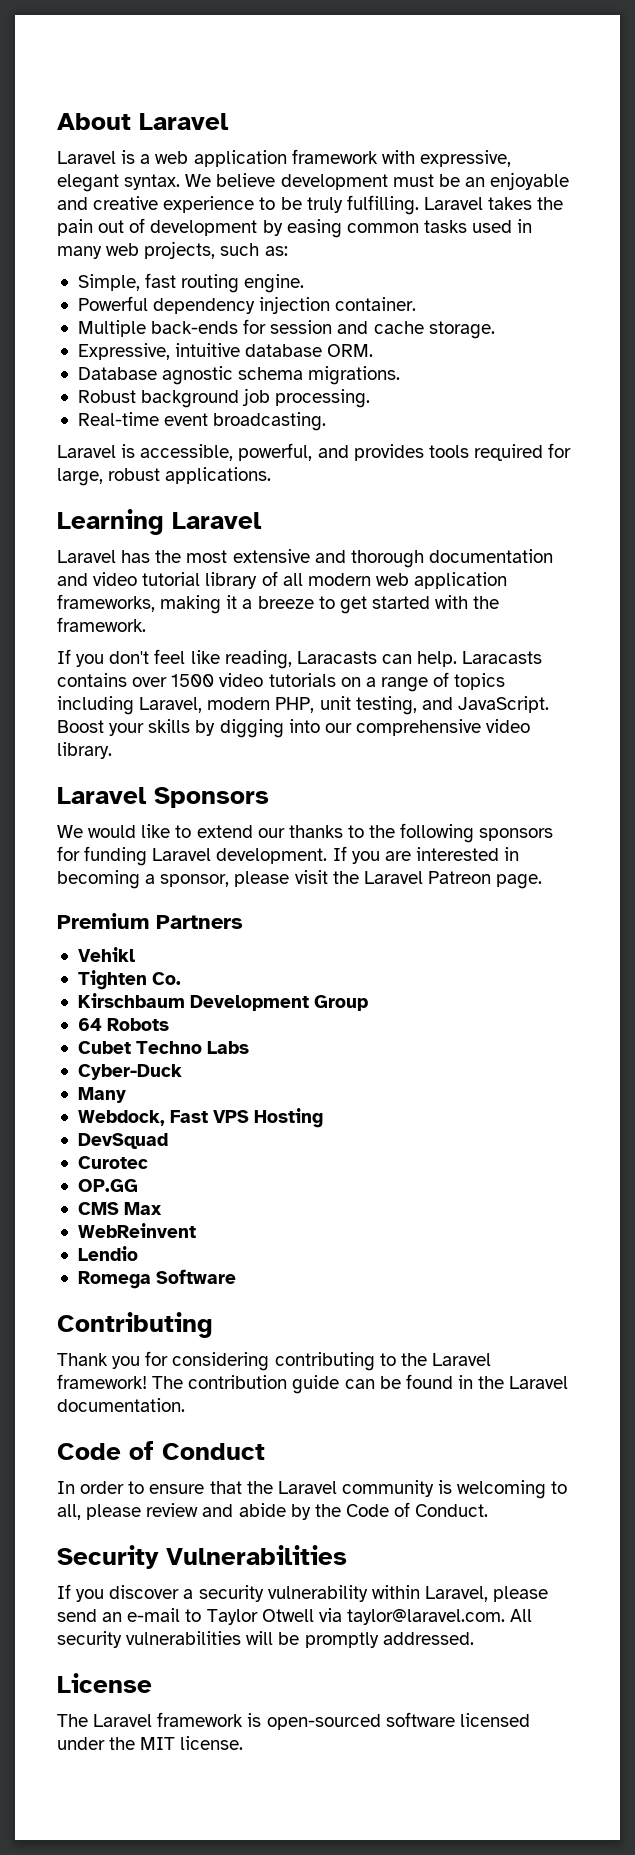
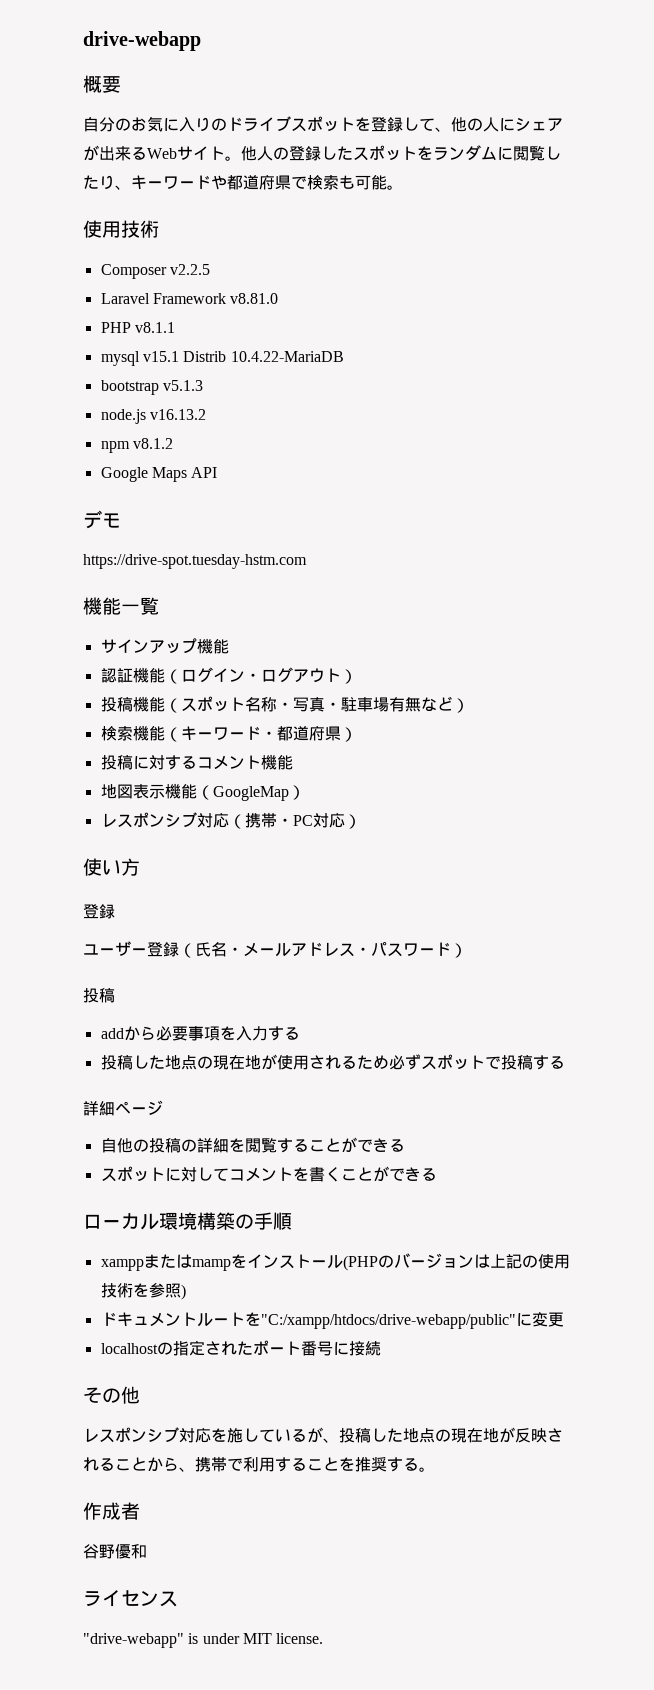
[57,113,229,130] [57,149,511,167] [57,172,570,192] [57,195,564,215] [57,218,533,238] [57,241,288,259] [77,273,305,293] [77,296,417,314] [77,319,495,339] [77,343,374,360] [77,366,401,385] [77,388,371,408] [77,412,327,431] [57,443,572,461] [57,467,272,486] [57,509,262,535] [57,549,553,568] [57,571,508,589] [57,594,500,614] [57,617,146,632] [57,649,543,669] [57,672,506,692] [57,696,549,715] [57,719,531,738] [57,742,112,759] [57,787,269,808] [57,823,554,843] [57,846,520,866] [57,870,543,889] [57,913,243,929] [77,947,135,962] [77,970,182,990] [77,993,369,1011] [77,1018,170,1031] [77,1041,250,1054] [77,1064,182,1080] [77,1087,126,1103] [77,1108,324,1128] [77,1133,168,1149] [77,1156,148,1169] [77,1179,138,1192] [77,1202,163,1215] [77,1223,196,1238] [77,1246,138,1261] [77,1269,237,1289] [57,1312,213,1338] [57,1351,491,1371] [57,1374,569,1394] [57,1398,185,1412] [57,1441,265,1460] [57,1480,568,1499] [57,1502,489,1520] [57,1545,347,1569] [57,1584,549,1602] [57,1608,533,1625] [57,1631,474,1648] [57,1673,152,1693] [57,1712,530,1730] [57,1737,136,1750] About Laravel // Laravel is a web application framework with expressive, elegant syntax. We believe development must be an enjoyable and creative experience to be truly fulfilling. Laravel takes the pain out of development by easing common tasks used in many web projects, such as: // Simple, fast routing engine. // Powerful dependency injection container. // Multiple back-ends for session and cache storage. // Expressive, intuitive database ORM. // Database agnostic schema migrations. // Robust background job processing. // Real-time event broadcasting. // Laravel is accessible, powerful, and provides tools required for large, robust applications. // Learning Laravel // Laravel has the most extensive and thorough documentation and video tutorial library of all modern web application frameworks, making it a breeze to get started with the framework. // If you don't feel like reading, Laracasts can help. Laracasts contains over 1500 video tutorials on a range of topics including Laravel, modern PHP, unit testing, and JavaScript. Boost your skills by digging into our comprehensive video library. // Laravel Sponsors // We would like to extend our thanks to the following sponsors for funding Laravel development. If you are interested in becoming a sponsor, please visit the Laravel Patreon page. // Premium Partners // Vehikl // Tighten Co. // Kirschbaum Development Group // 64 Robots // Cubet Techno Labs // Cyber-Duck // Many // Webdock, Fast VPS Hosting // DevSquad // Curotec // OP.GG // CMS Max // WebReinvent // Lendio // Romega Software // Contributing // Thank you for considering contributing to the Laravel framework! The contribution guide can be found in the Laravel documentation. // Code of Conduct // In order to ensure that the Laravel community is welcoming to all, please review and abide by the Code of Conduct. // Security Vulnerabilities // If you discover a security vulnerability within Laravel, please send an e-mail to Taylor Otwell via taylor@laravel.com. All security vulnerabilities will be promptly addressed. // License // The Laravel framework is open-sourced software licensed under the -> [83,31,201,51] [83,75,121,93] [83,116,563,132] [83,145,561,161] [83,175,403,190] [83,220,159,238] [100,264,210,279] [100,293,279,304] [100,322,175,333] [100,351,344,366] [100,380,203,395] [100,409,206,424] [100,438,173,453] [100,467,218,482] [83,510,121,529] [83,554,307,569] [83,597,159,615] [100,638,229,654] [100,667,357,684] [100,696,469,713] [100,725,357,742] [100,754,293,770] [100,783,305,801] [100,812,361,829] [83,858,140,876] [83,904,115,919] [83,941,467,958] [83,988,115,1003] [100,1026,300,1041] [100,1054,565,1070] [83,1100,163,1116] [100,1137,405,1153] [100,1166,437,1182] [83,1212,292,1230] [100,1253,570,1271] [100,1283,186,1300] [100,1312,564,1329] [100,1340,381,1356] [83,1386,140,1404] [83,1427,563,1443] [83,1456,435,1472] [83,1502,140,1520] [83,1544,147,1559] [83,1590,178,1607] [83,1633,240,1648] drive-webapp // 概要 // 自分のお気に入りのドライブスポットを登録して、他の人にシェアが出来るWebサイト。他人の登録したスポットをランダムに閲覧したり、キーワードや都道府県で検索も可能。 // 使用技術 // Composer v2.2.5 // Laravel Framework v8.81.0 // PHP v8.1.1 // mysql v15.1 Distrib 10.4.22-MariaDB // bootstrap v5.1.3 // node.js v16.13.2 // npm v8.1.2 // Google Maps API // デモ // https://drive-spot.tuesday-hstm.com // 機能一覧 // サインアップ機能 // 認証機能（ログイン・ログアウト） // 投稿機能（スポット名称・写真・駐車場有無など） // 検索機能（キーワード・都道府県） // 投稿に対するコメント機能 // 地図表示機能（GoogleMap） // レスポンシブ対応（携帯・PC対応） // 使い方 // 登録 // ユーザー登録（氏名・メールアドレス・パスワード） // 投稿 // addから必要事項を入力する // 投稿した地点の現在地が使用されるため必ずスポットで投稿する // 詳細ページ // 自他の投稿の詳細を閲覧することができる // スポットに対してコメントを書くことができる // ローカル環境構築の手順 // xamppまたはmampをインストール(PHPのバージョンは上記の使用技術を参照) // ドキュメントルートを"C:/xampp/htdocs/drive-webapp/public"に変更 // localhostの指定されたポート番号に接続 // その他 // レスポンシブ対応を施しているが、投稿した地点の現在地が反映されることから、携帯で利用することを推奨する。 // 作成者 // 谷野優和 // ライセンス // "drive-webapp" is under

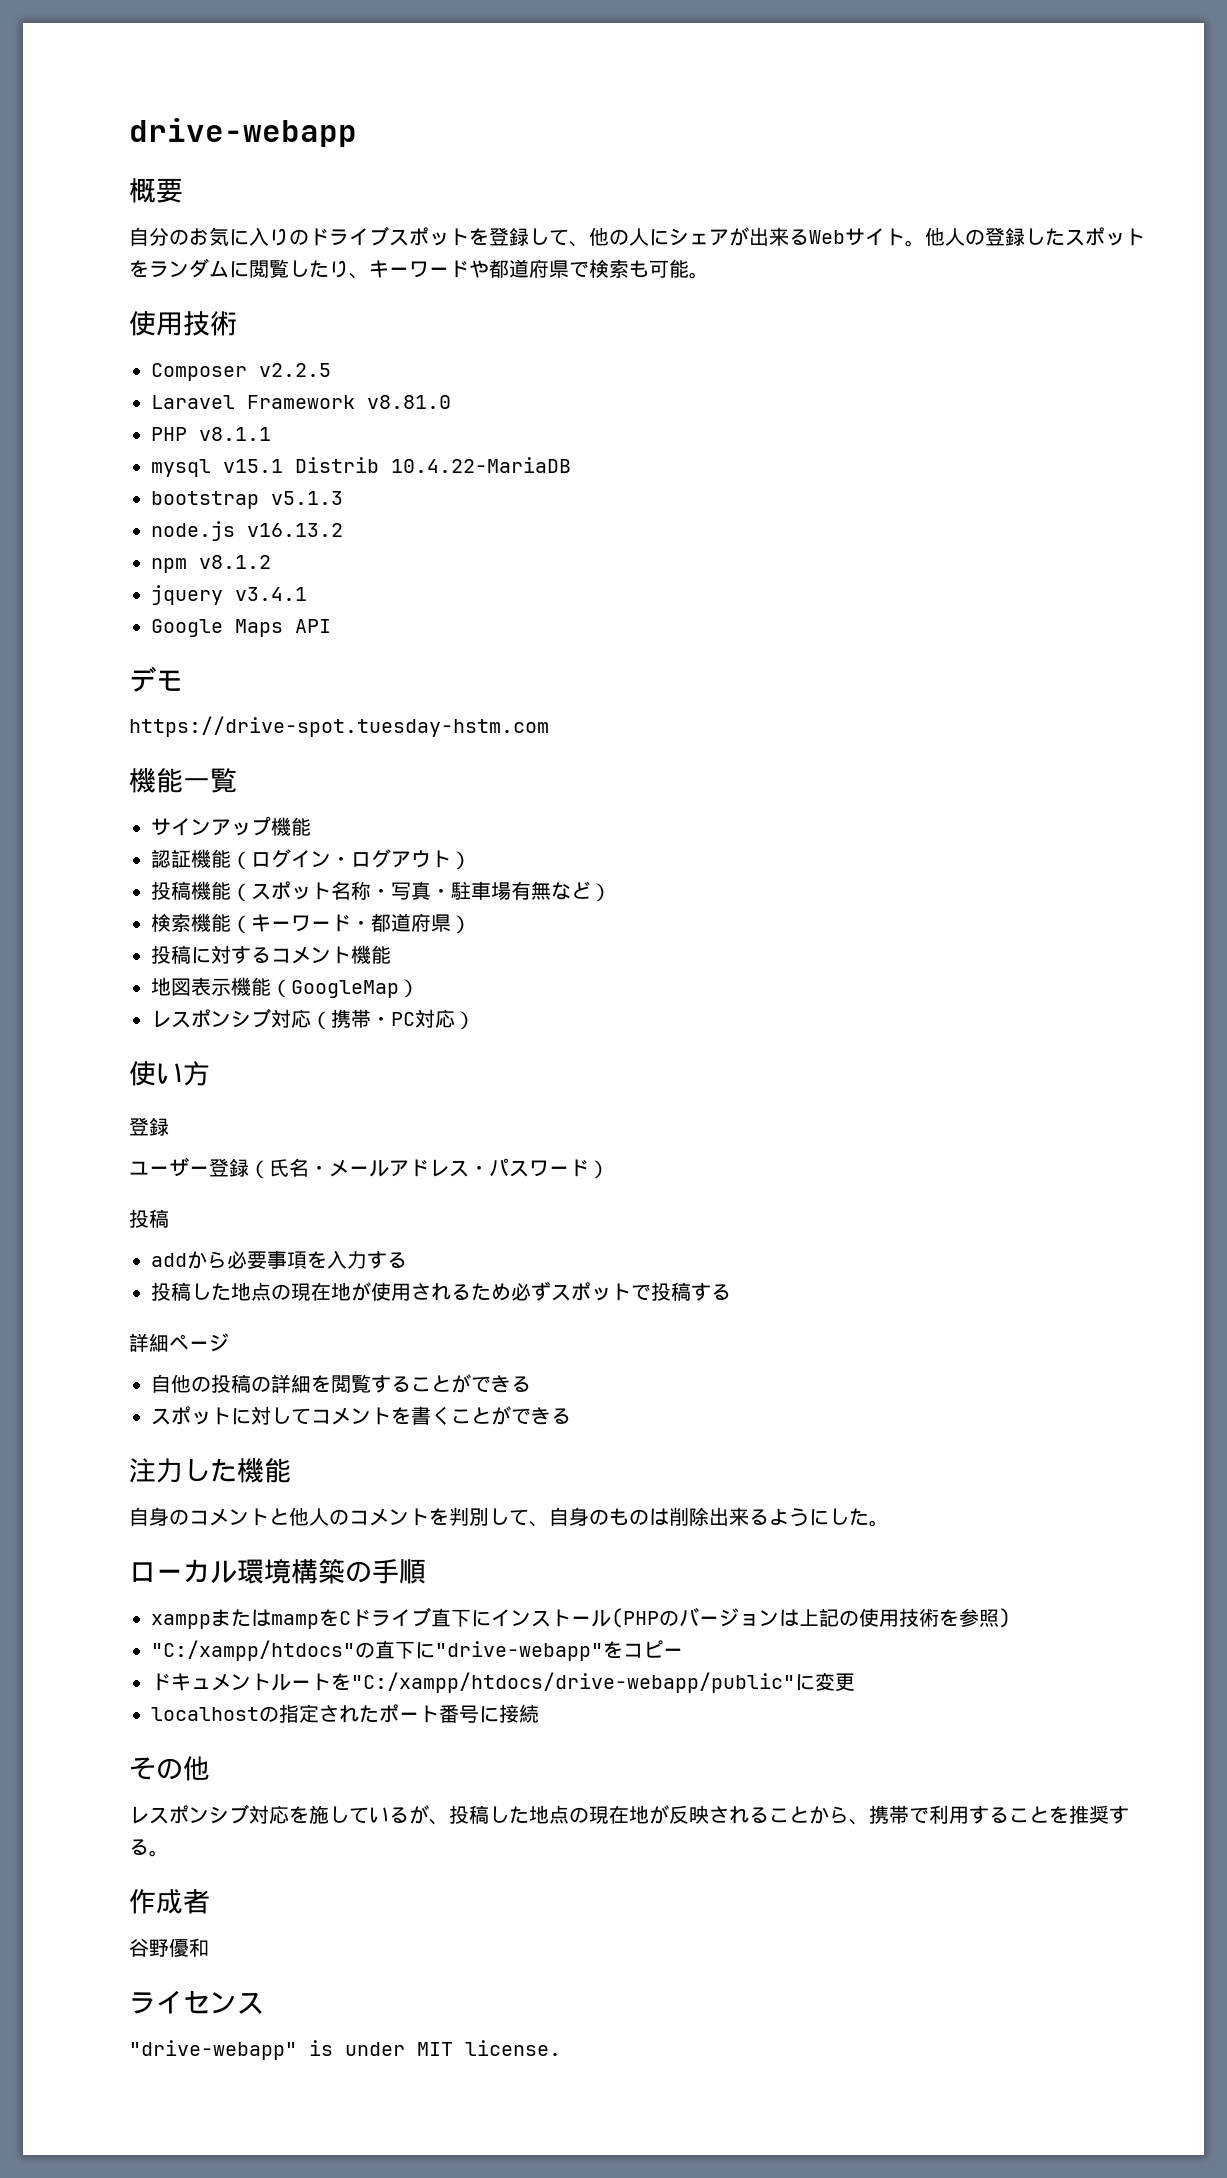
(173, 443) none -> [151,585,307,605] // jquery v3.4.1
(437, 1174) none -> [129,1457,291,1483] [129,1507,889,1527] // 注力した機能 // 自身のコメントと他人のコメントを判別して、自身のものは削除出来るようにした。
(247, 1261) none -> [339,1607,491,1627] Cドライブ直下に
(186, 1292) none -> [151,1640,683,1661] // "C:/xampp/htdocs"の直下に"drive-webapp"をコピー

